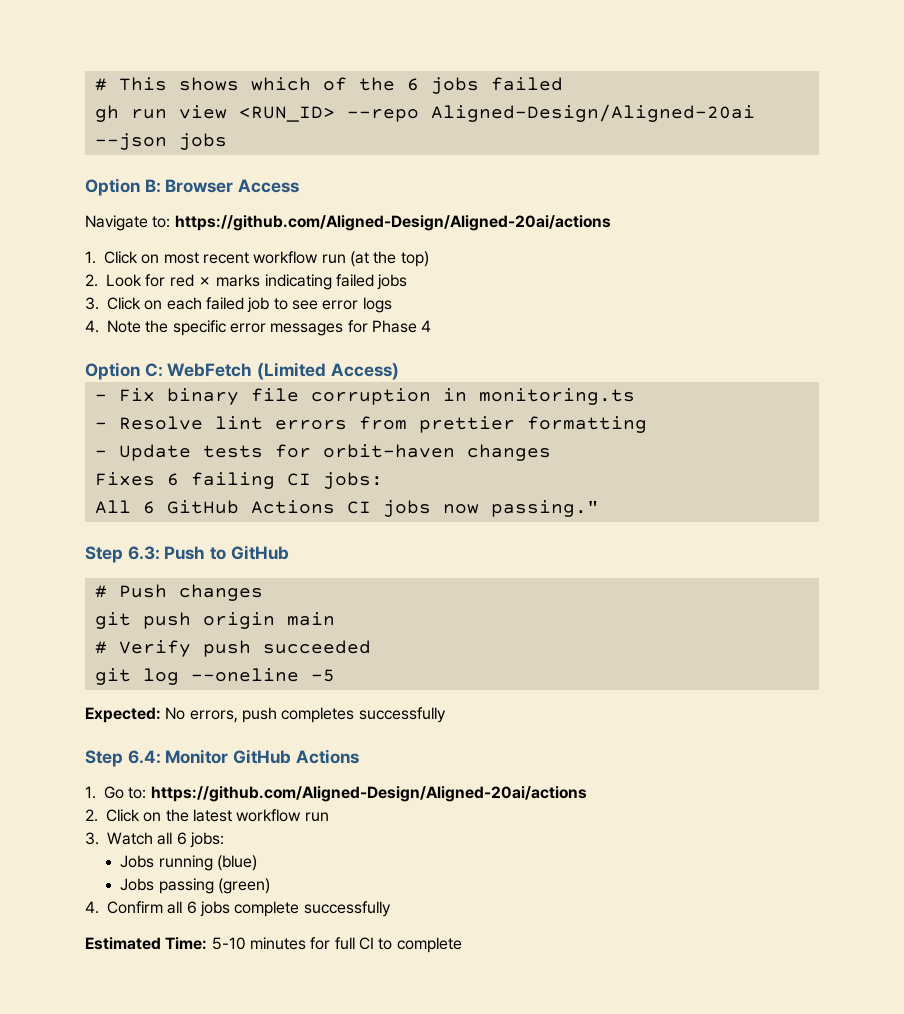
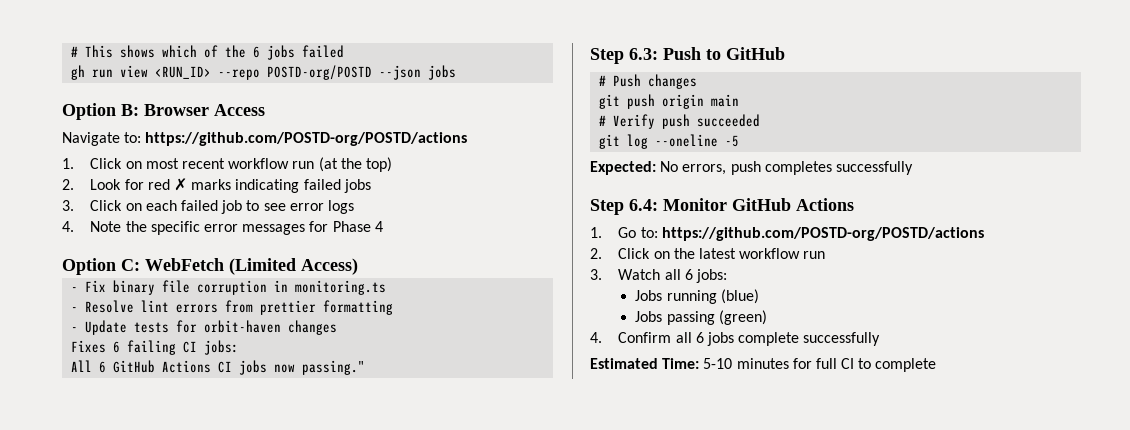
[430,104,755,122] Aligned-Design/Aligned-20ai -> [267,65,373,80] POSTD-org/POSTD
[174,215,611,231] https://github.com/Aligned-Design/Aligned-20ai/actions -> [145,132,468,146] https://github.com/POSTD-org/POSTD/actions
[150,786,587,802] https://github.com/Aligned-Design/Aligned-20ai/actions -> [661,227,984,241] https://github.com/POSTD-org/POSTD/actions

